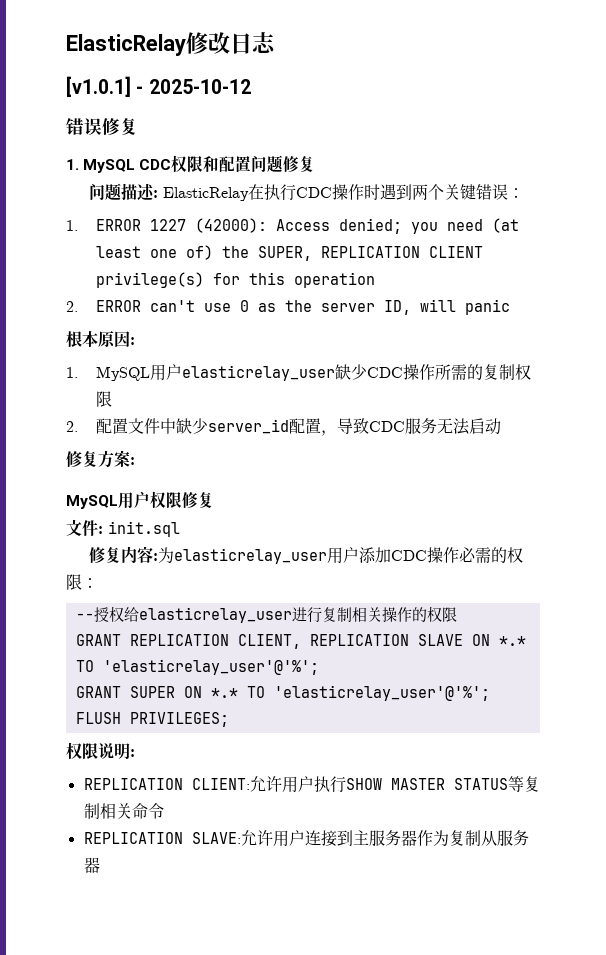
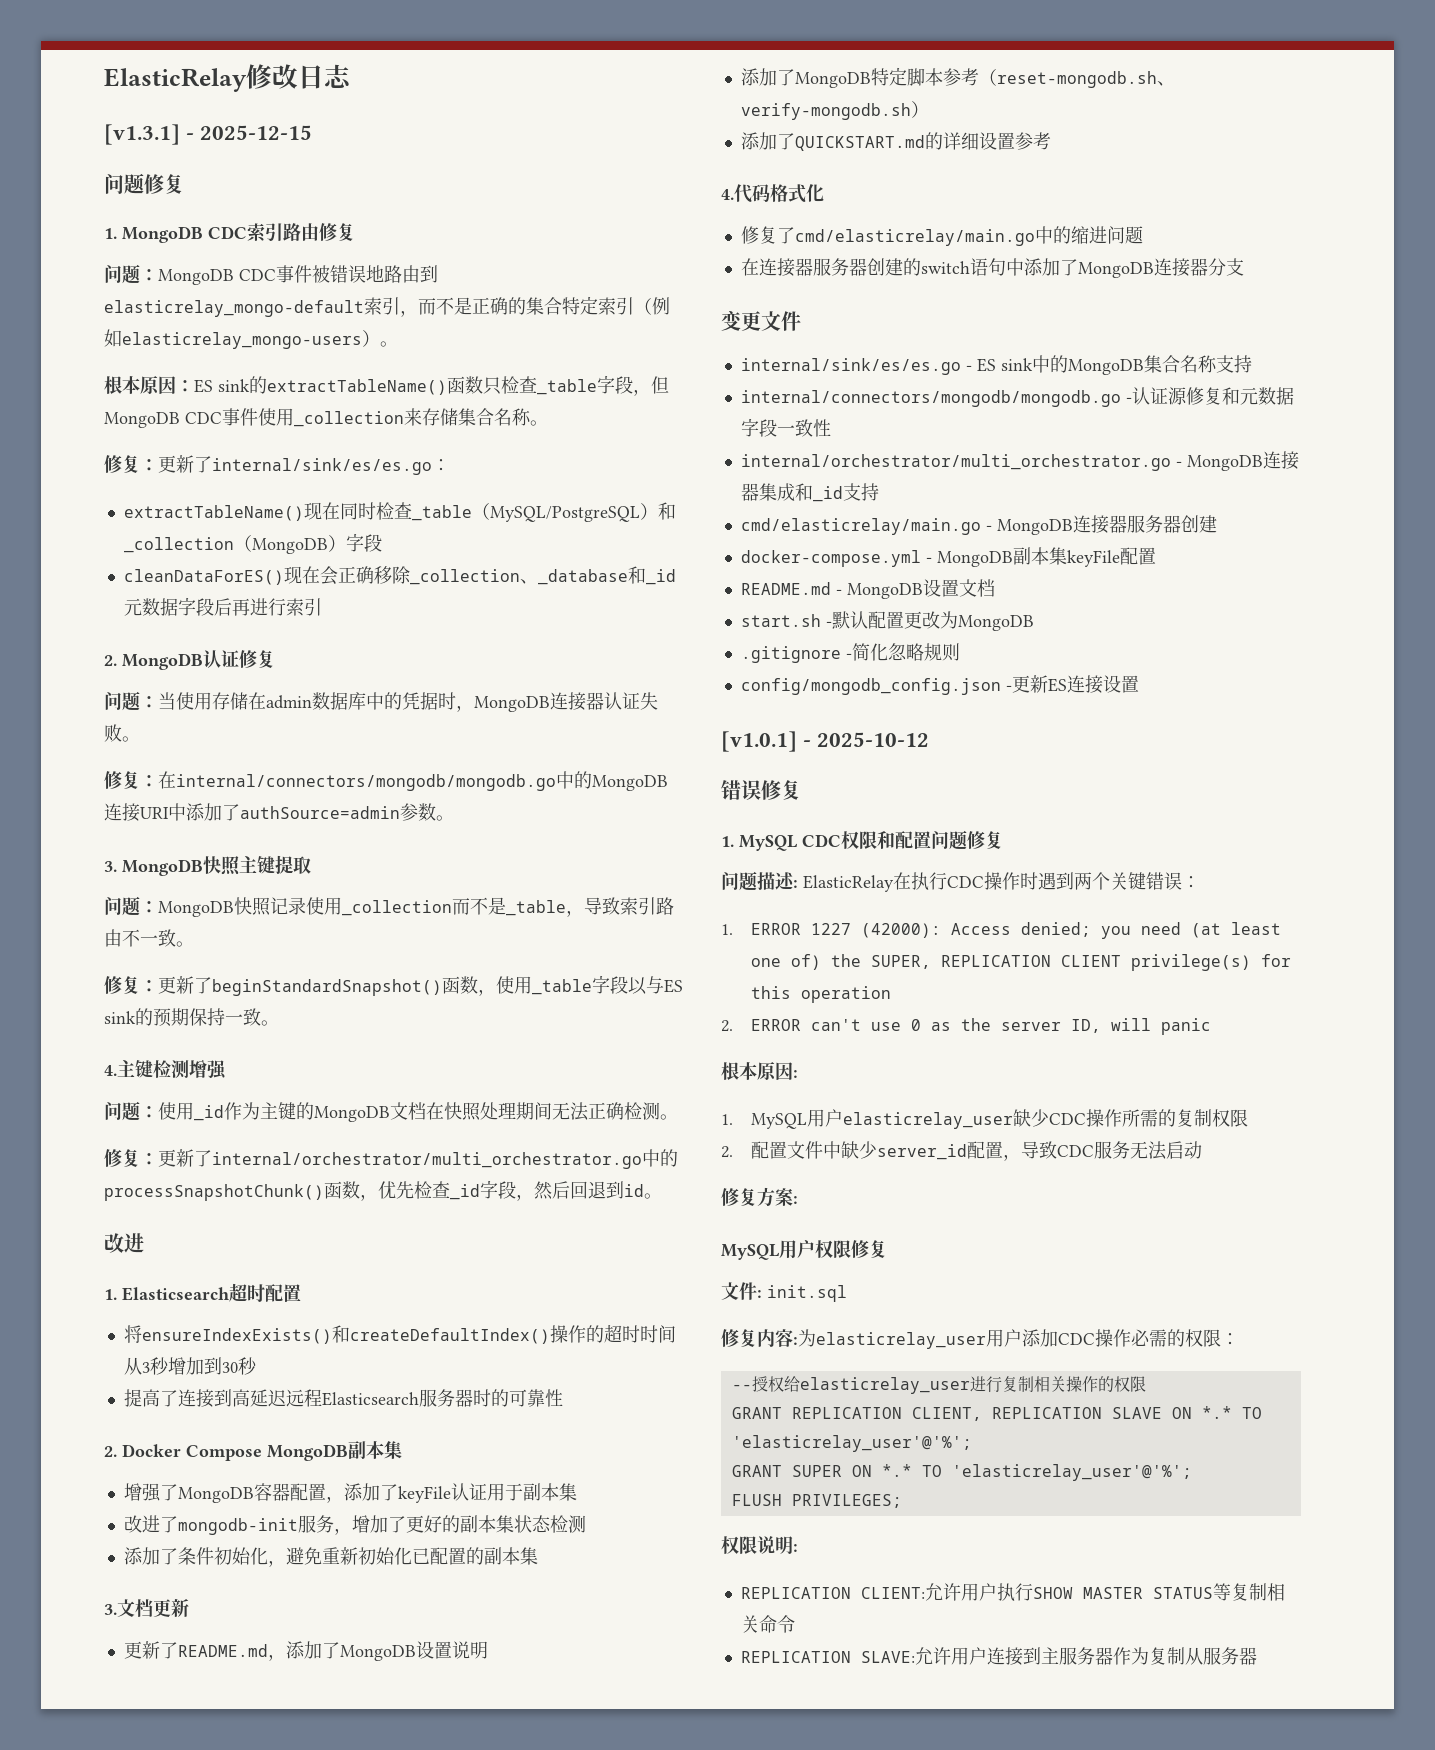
(276, 42) none -> [104,124,313,145] [104,173,184,194] [104,223,355,243] [104,264,438,285] [104,296,670,317] [104,329,398,349] [104,375,669,396] [104,408,548,428] [104,455,450,475] [123,502,676,522] [123,533,382,554] [123,566,676,585] [123,597,322,616] [104,650,275,670] [104,691,658,712] [104,724,140,742] [104,771,668,791] [104,803,454,822] [104,855,311,876] [104,896,674,917] [104,929,194,947] [104,975,683,996] [104,1008,279,1027] [104,1060,227,1080] [104,1101,678,1122] [104,1149,678,1169] [104,1180,662,1201] [104,1233,144,1253] [104,1283,301,1302] [123,1324,676,1344] [123,1357,257,1375] [123,1389,563,1408] [104,1441,402,1461] [123,1483,577,1503] [123,1515,586,1535] [123,1547,538,1567] [104,1599,189,1617] [123,1641,488,1661] [740,67,1175,88] [740,101,929,120] [740,132,1051,151] [721,184,824,203] [740,226,1143,246] [740,258,1244,278] [721,310,801,331] [740,355,1252,375] [740,387,1294,407] [740,418,831,437] [740,451,1299,471] [740,483,879,502] [740,515,1217,535] [740,547,1156,567] [740,579,995,599] [740,611,1034,631] [740,643,960,663] [740,675,1139,695] // [v1.3.1] - 2025-12-15 // 问题修复 // 1. MongoDB CDC索引路由修复 // 问题：MongoDB CDC事件被错误地路由到elasticrelay_mongo-default索引，而不是正确的集合特定索引（例如elasticrelay_mongo-users）。 // 根本原因：ES sink的extractTableName()函数只检查_table字段，但MongoDB CDC事件使用_collection来存储集合名称。 // 修复：更新了internal/sink/es/es.go： // extractTableName()现在同时检查_table（MySQL/PostgreSQL）和_collection（MongoDB）字段 // cleanDataForES()现在会正确移除_collection、_database和_id元数据字段后再进行索引 // 2. MongoDB认证修复 // 问题：当使用存储在admin数据库中的凭据时，MongoDB连接器认证失败。 // 修复：在internal/connectors/mongodb/mongodb.go中的MongoDB连接URI中添加了authSource=admin参数。 // 3. MongoDB快照主键提取 // 问题：MongoDB快照记录使用_collection而不是_table，导致索引路由不一致。 // 修复：更新了beginStandardSnapshot()函数，使用_table字段以与ES sink的预期保持一致。 // 4.主键检测增强 // 问题：使用_id作为主键的MongoDB文档在快照处理期间无法正确检测。 // 修复：更新了internal/orchestrator/multi_orchestrator.go中的processSnapshotChunk()函数，优先检查_id字段，然后回退到id。 // 改进 // 1. Elasticsearch超时配置 // 将ensureIndexExists()和createDefaultIndex()操作的超时时间从3秒增加到30秒 // 提高了连接到高延迟远程Elasticsearch服务器时的可靠性 // 2. Docker Compose MongoDB副本集 // 增强了MongoDB容器配置，添加了keyFile认证用于副本集 // 改进了mongodb-init服务，增加了更好的副本集状态检测 // 添加了条件初始化，避免重新初始化已配置的副本集 // 3.文档更新 // 更新了README.md，添加了MongoDB设置说明 // 添加了MongoDB特定脚本参考（reset-mongodb.sh、verify-mongodb.sh） // 添加了QUICKSTART.md的详细设置参考 // 4.代码格式化 // 修复了cmd/elasticrelay/main.go中的缩进问题 // 在连接器服务器创建的switch语句中添加了MongoDB连接器分支 // 变更文件 // internal/sink/es/es.go - ES sink中的MongoDB集合名称支持 // internal/connectors/mongodb/mongodb.go -认证源修复和元数据字段一致性 // internal/orchestrator/multi_orchestrator.go - MongoDB连接器集成和_id支持 // cmd/elasticrelay/main.go - MongoDB连接器服务器创建 // docker-compose.yml - MongoDB副本集keyFile配置 // README.md - MongoDB设置文档 // start.sh -默认配置更改为MongoDB // .gitignore -简化忽略规则 // config/mongodb_config.json -更新ES连接设置

